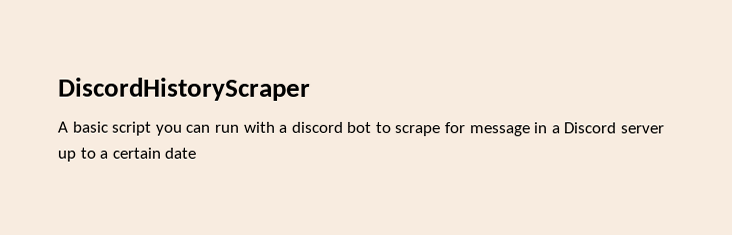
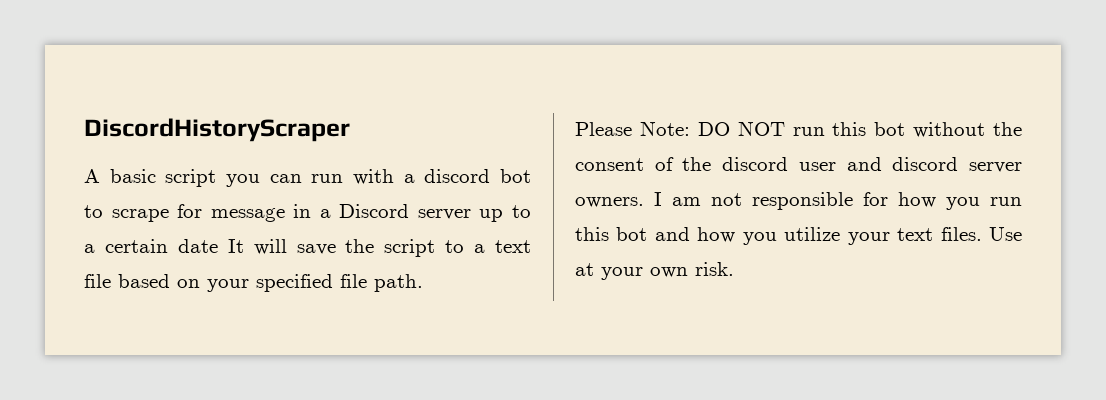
(197, 153) none -> [227,239,531,257] [84,274,423,292] [575,121,1022,138] [575,157,1022,173] [575,192,1022,210] [575,227,1022,245] [575,262,734,280] It will save the script to a text file based on your specified file path. // Please Note: DO NOT run this bot without the consent of the discord user and discord server owners. I am not responsible for how you run this bot and how you utilize your text files. Use at your own risk.

